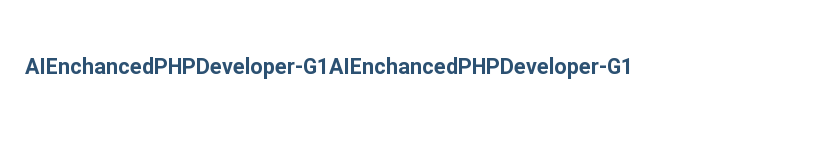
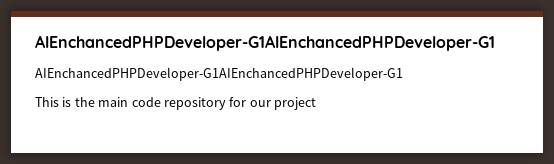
[25,57,633,79] AIEnchancedPHPDeveloper-G1AIEnchancedPHPDeveloper-G1 -> [35,35,495,51] [35,67,403,81] [35,97,316,110] AIEnchancedPHPDeveloper-G1AIEnchancedPHPDeveloper-G1 // AIEnchancedPHPDeveloper-G1AIEnchancedPHPDeveloper-G1 // This is the main code repository for our project

